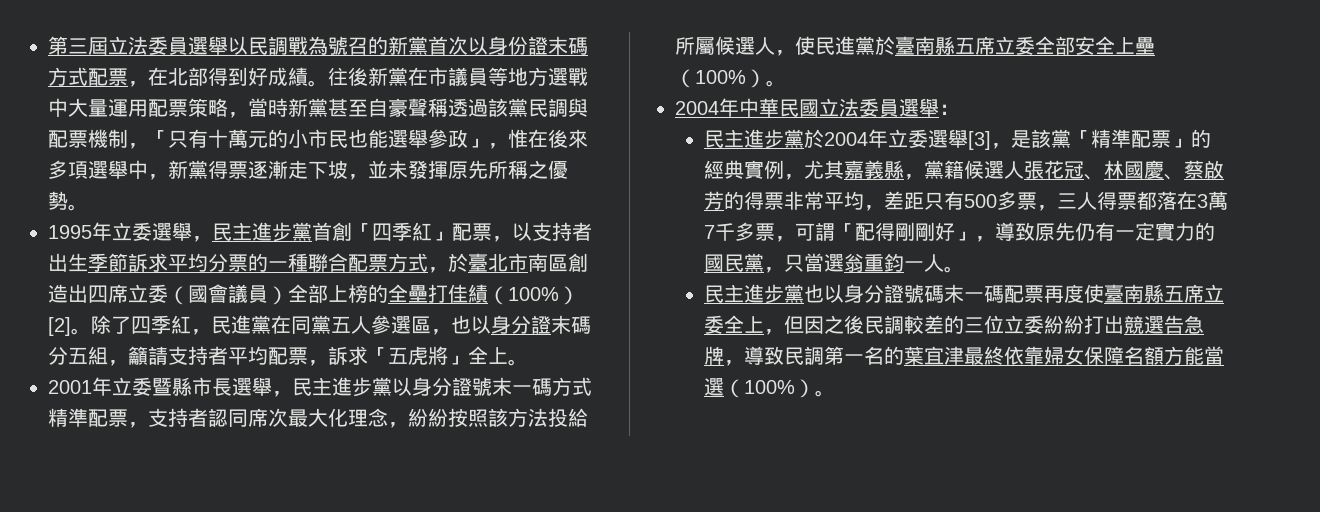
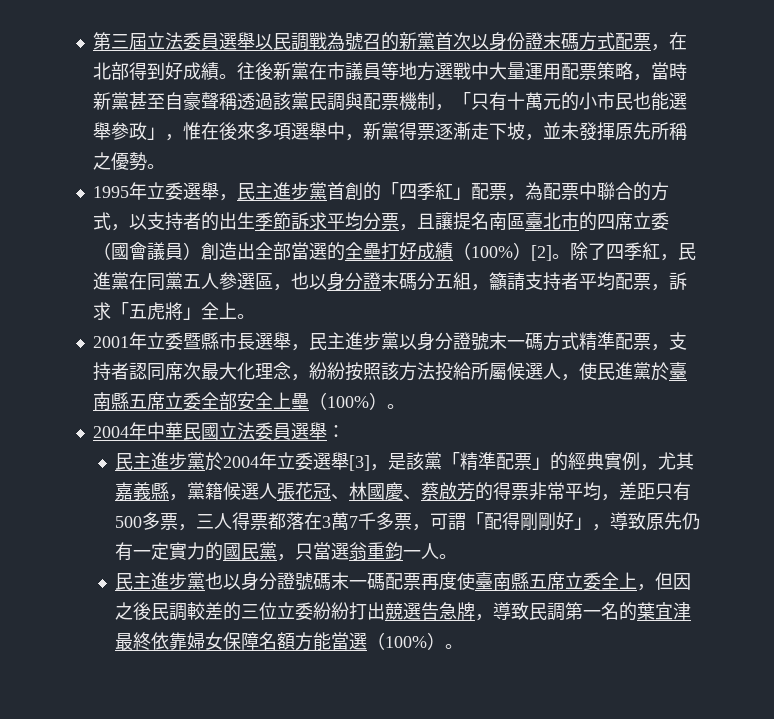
(352, 231) none -> [362,182,381,201] 的
(512, 239) none -> [524,182,669,201] [92,212,129,231] 為配票中聯合的方式，
(592, 231) none -> [200,212,219,231] 的
[248,253,588,273] [48,284,88,303] 的一種聯合配票方式，於臺北市南區創造出 -> [398,212,597,231] ，且讓提名南區臺北市的
[288,284,368,303] 全部上榜 -> [200,242,327,261] 創造出全部當選
[448,284,468,303] 佳 -> [398,242,435,260] 好成

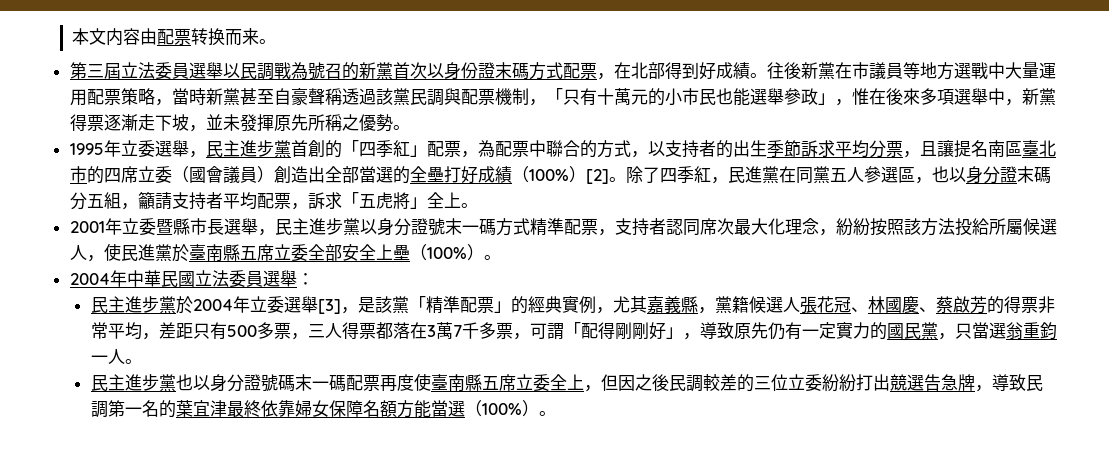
(92, 41) none -> [71,28,276,46] 本文内容由配票转换而来。 //

